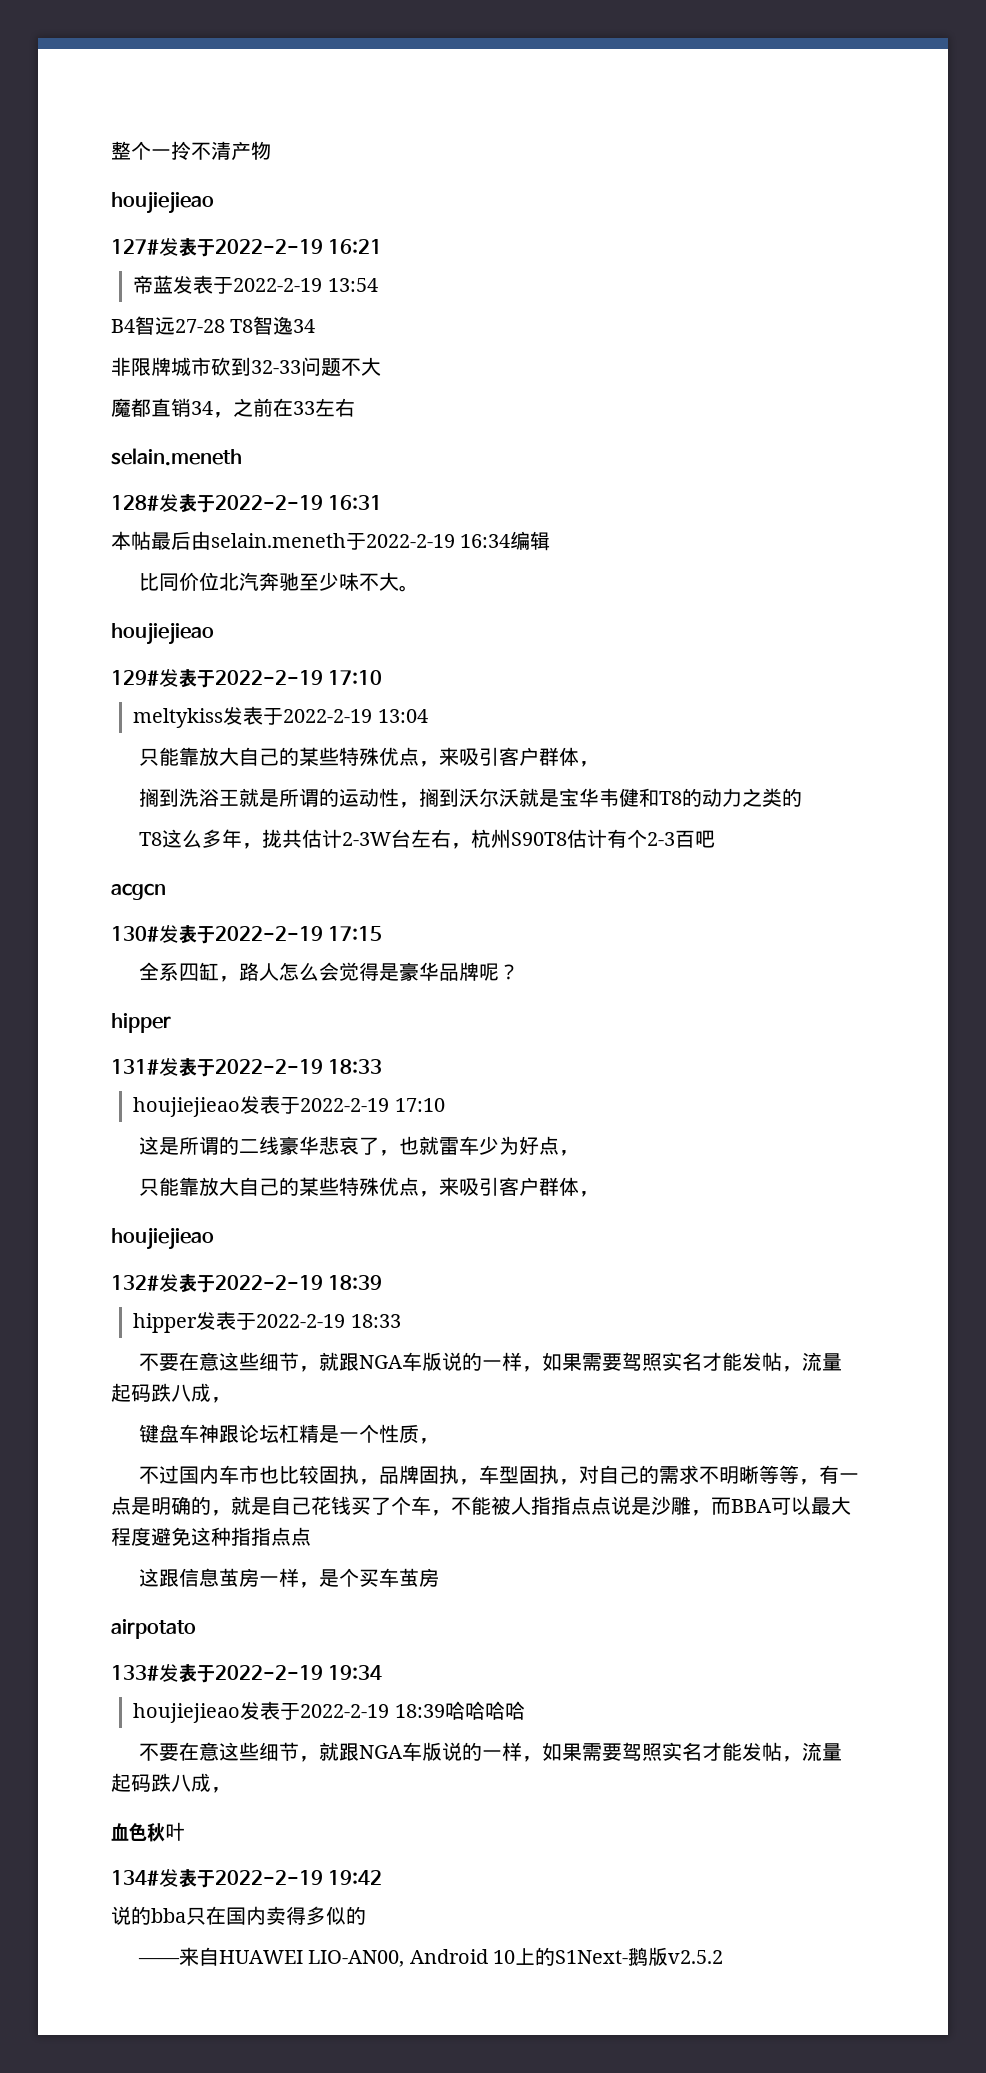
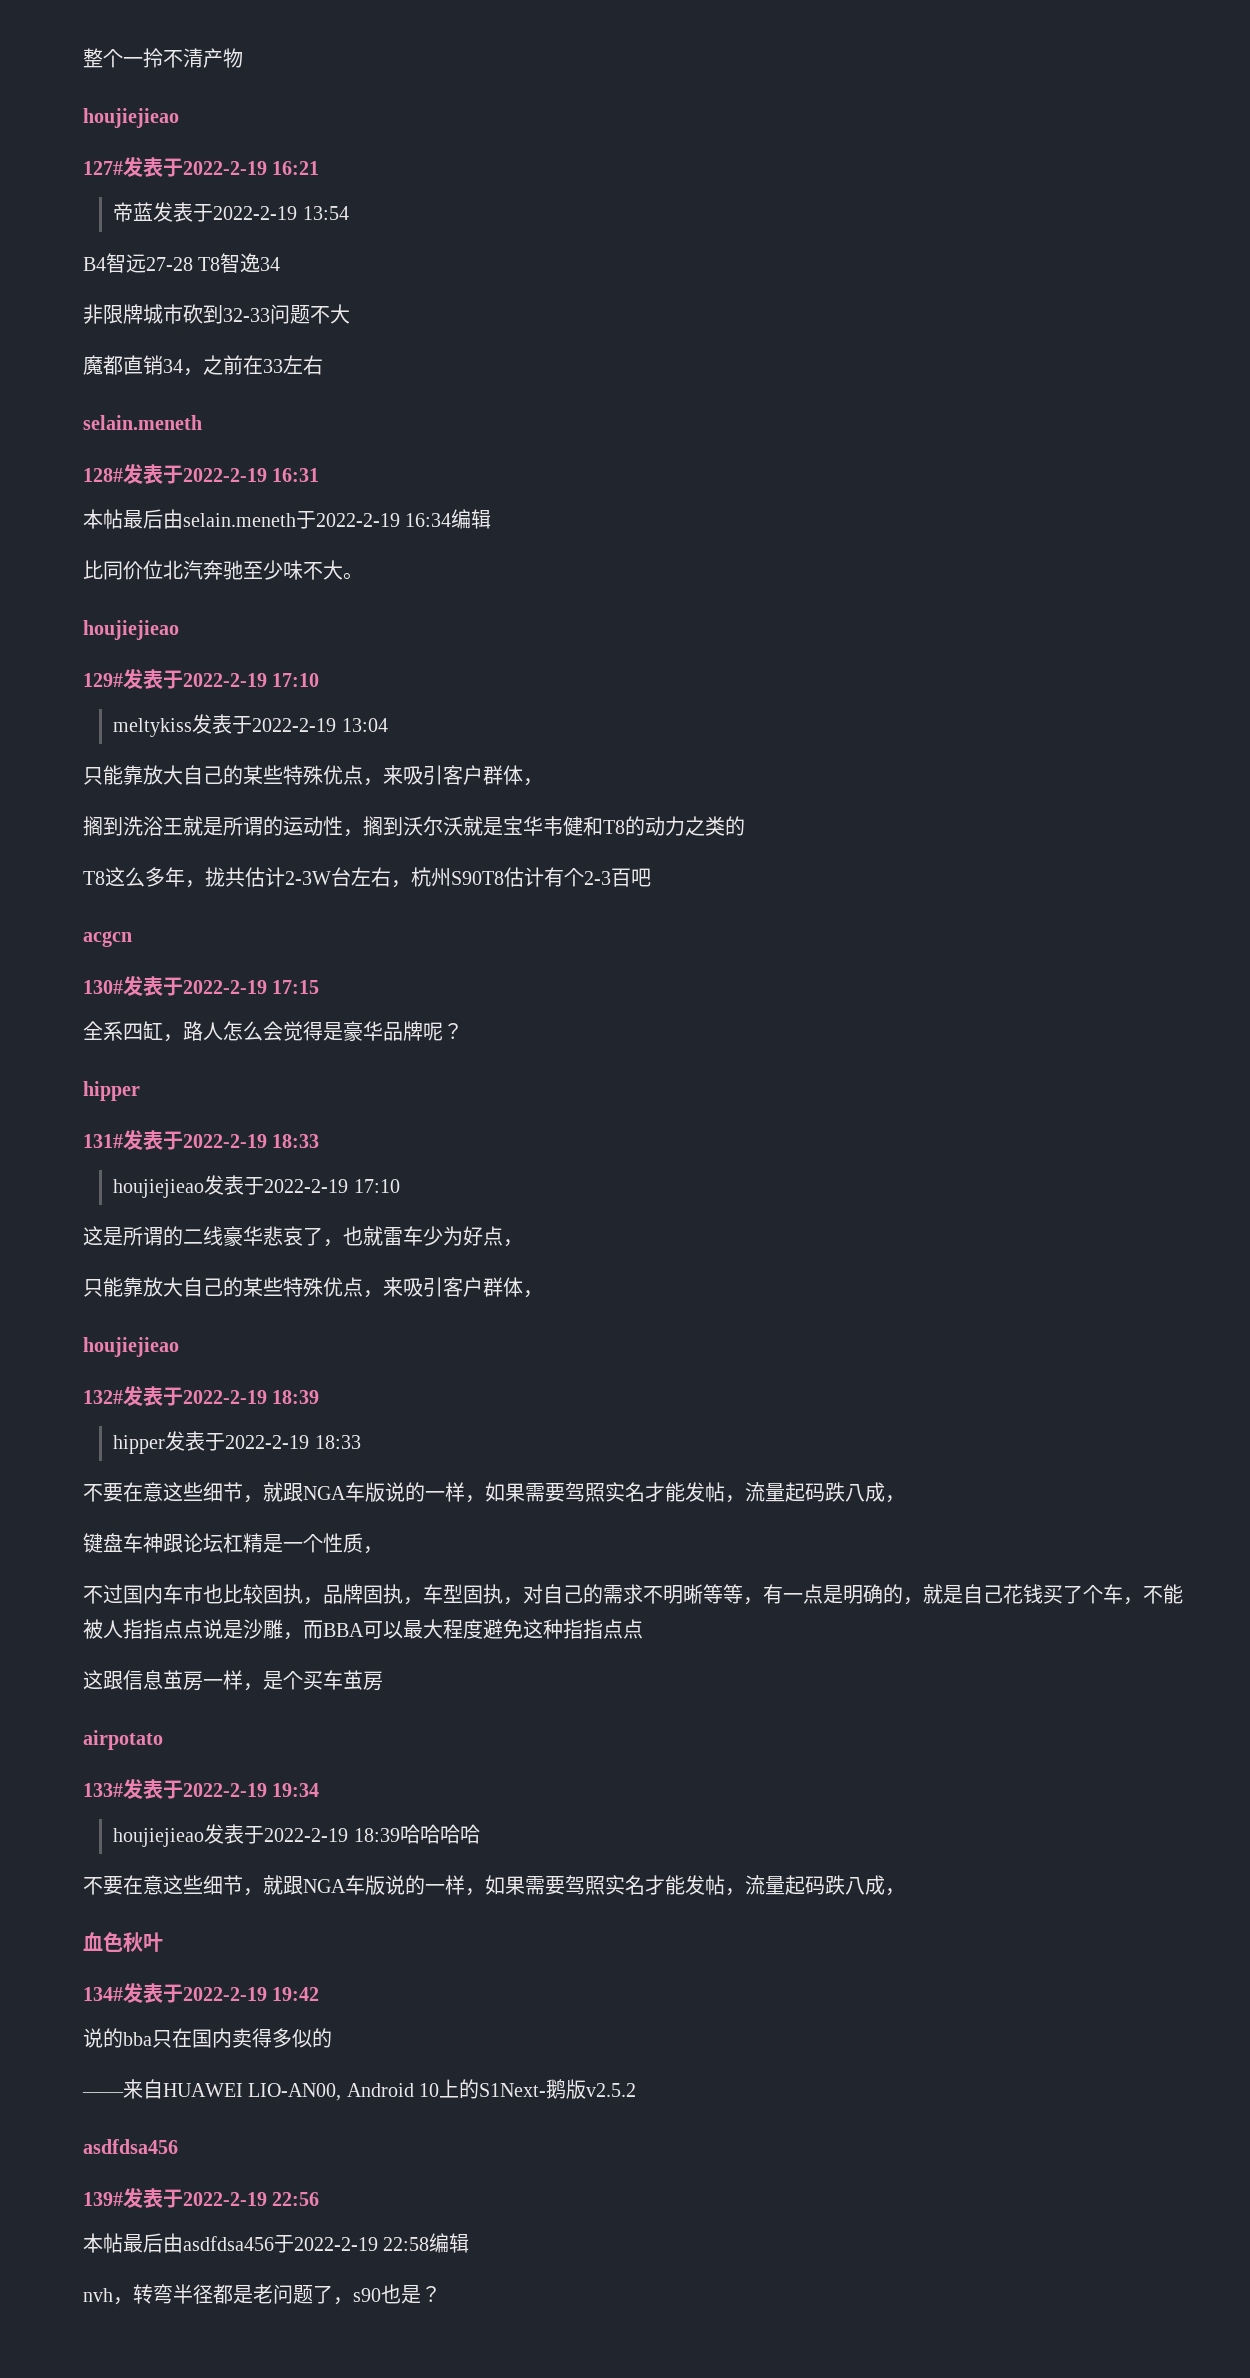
(724, 1957) none -> [83,2139,178,2154] [83,2188,320,2208] [83,2233,470,2253] [83,2284,441,2305] // asdfdsa456 // 139#发表于2022-2-19 22:56 // 本帖最后由asdfdsa456于2022-2-19 22:58编辑 // nvh，转弯半径都是老问题了，s90也是？

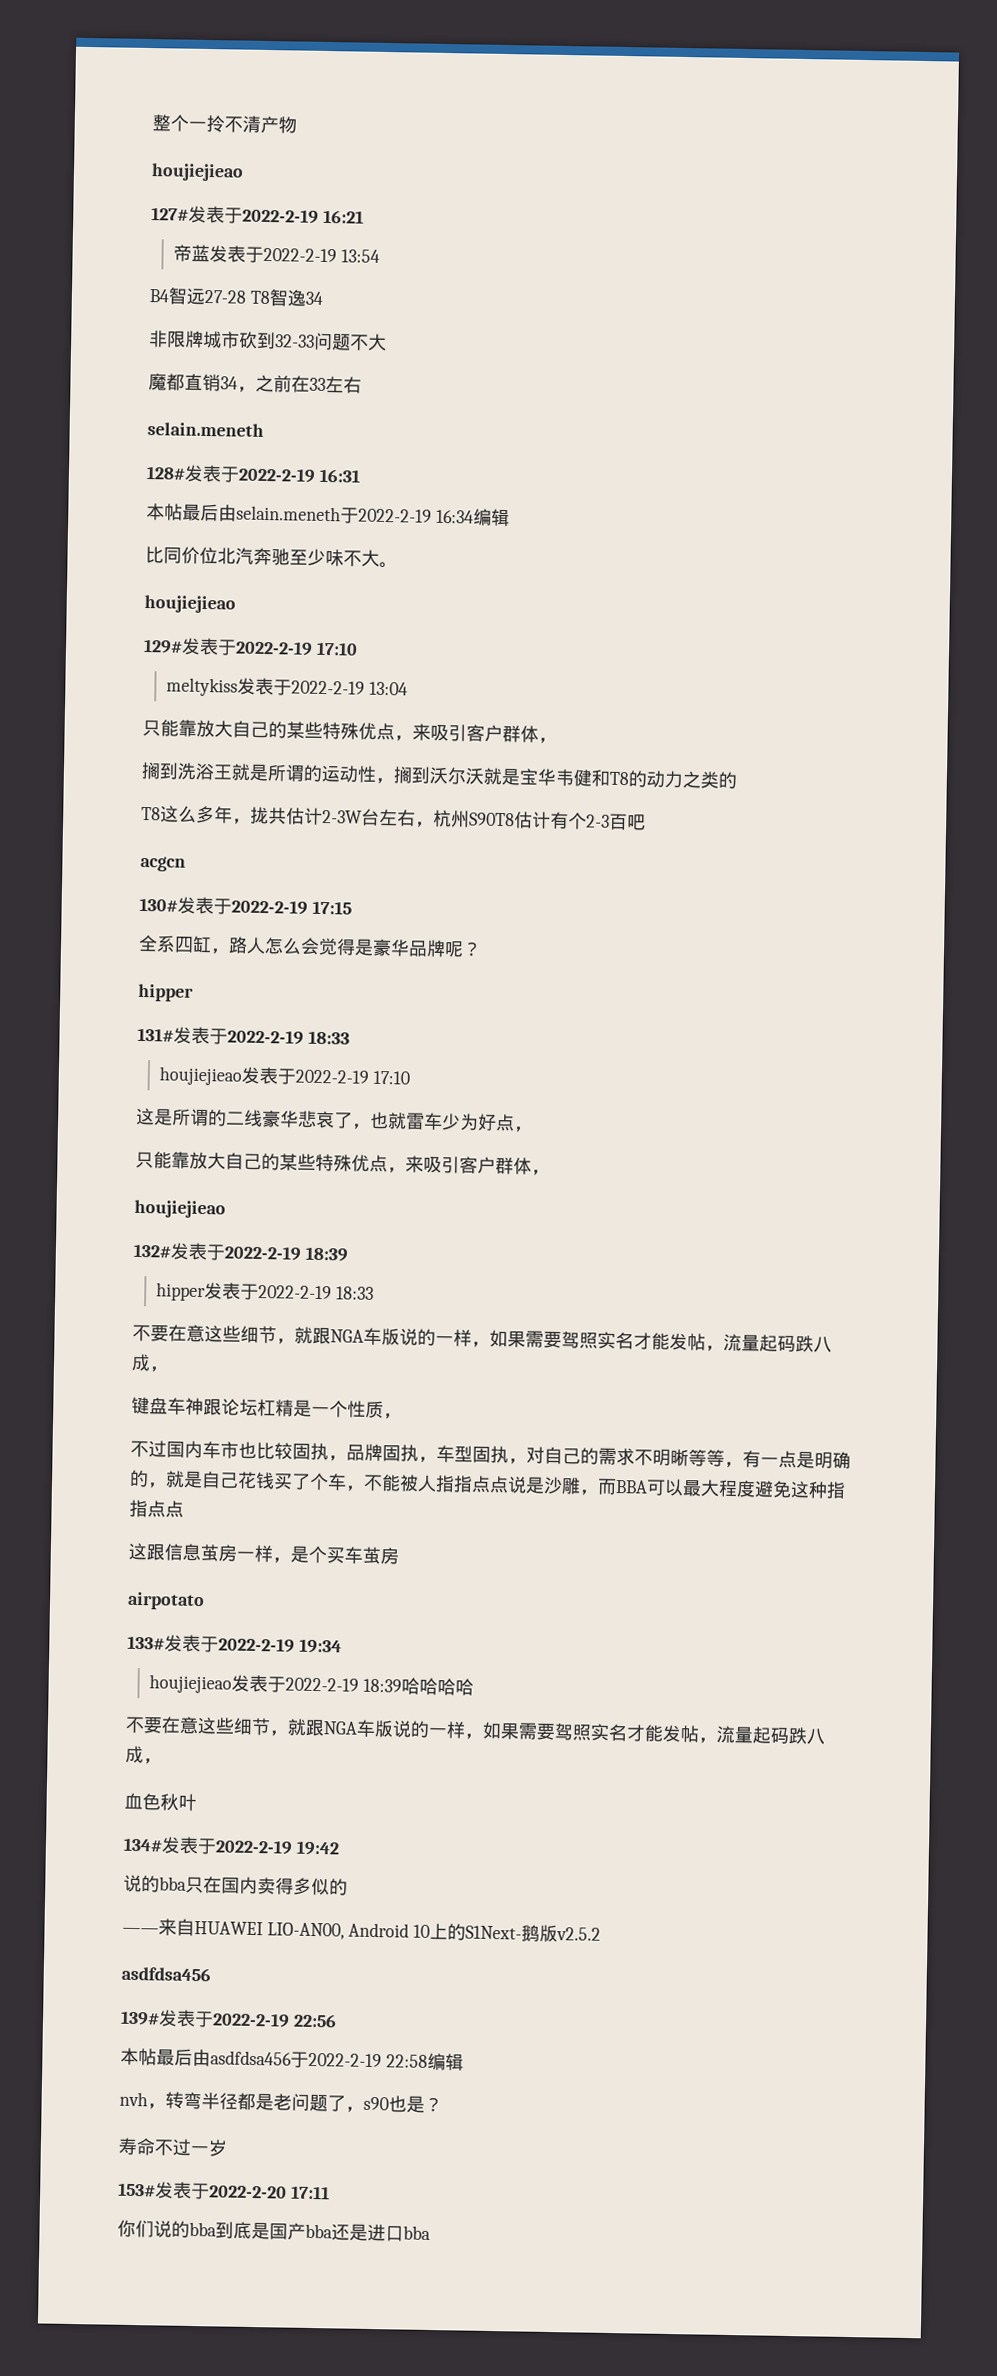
(441, 2294) none -> [118,2137,228,2157] [118,2181,330,2200] [117,2219,431,2242] // 寿命不过一岁 // 153#发表于2022-2-20 17:11 // 你们说的bba到底是国产bba还是进口bba

